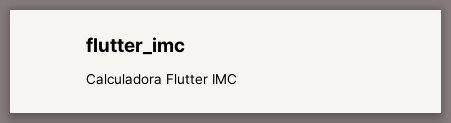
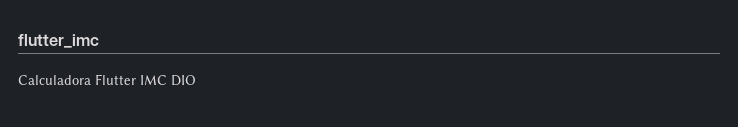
(237, 79) none -> [171,75,196,86] DIO

